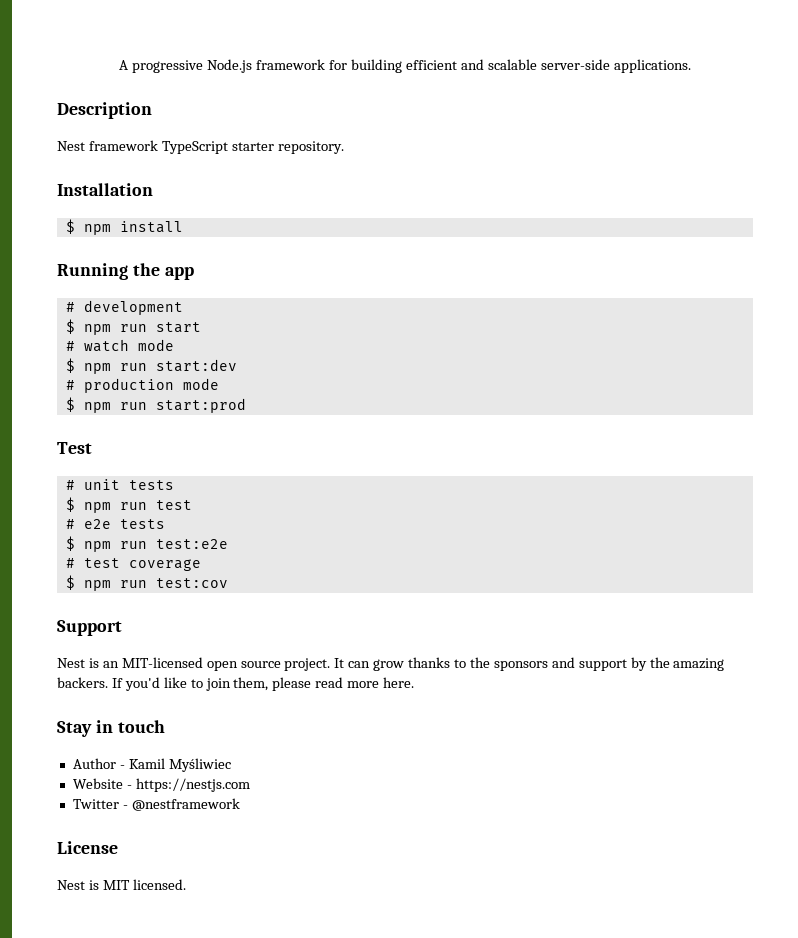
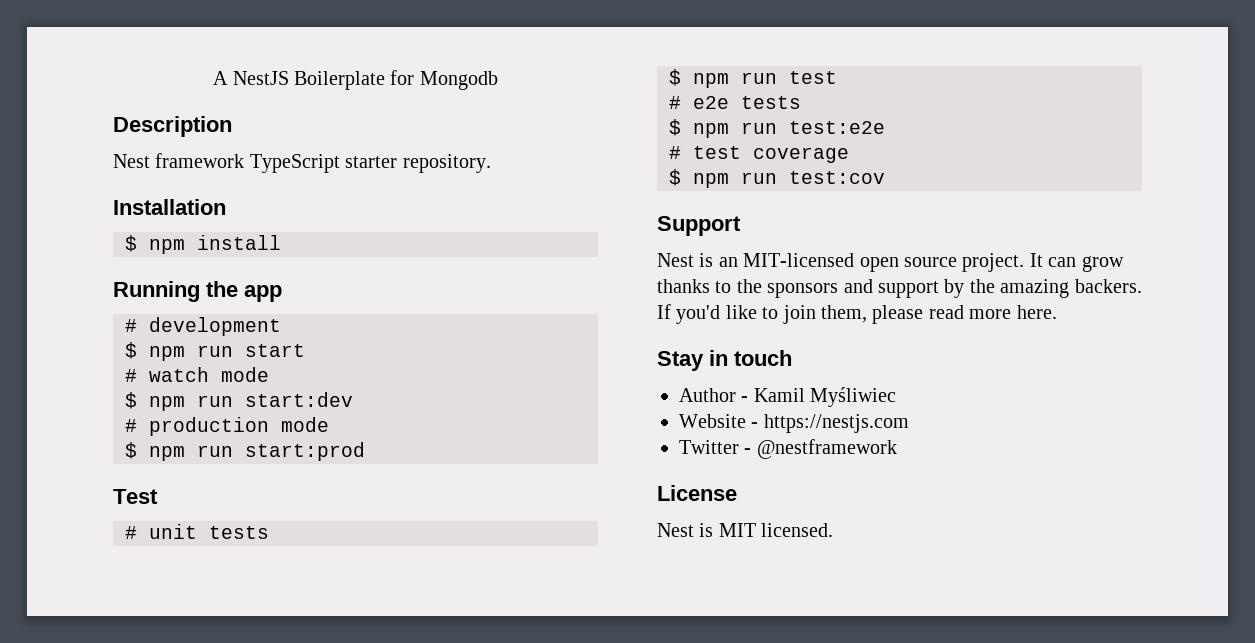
[132,59,691,73] progressive Node.js framework for building efficient and scalable server-side applications. -> [232,70,498,90] NestJS Boilerplate for Mongodb

